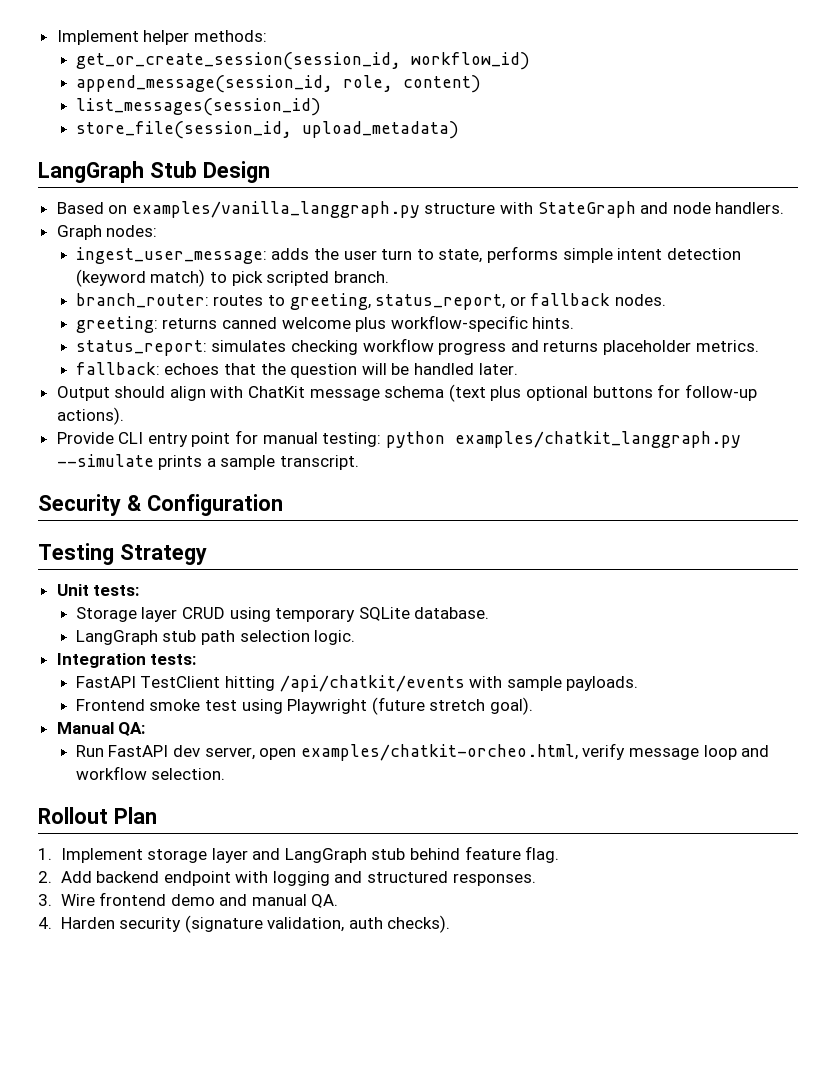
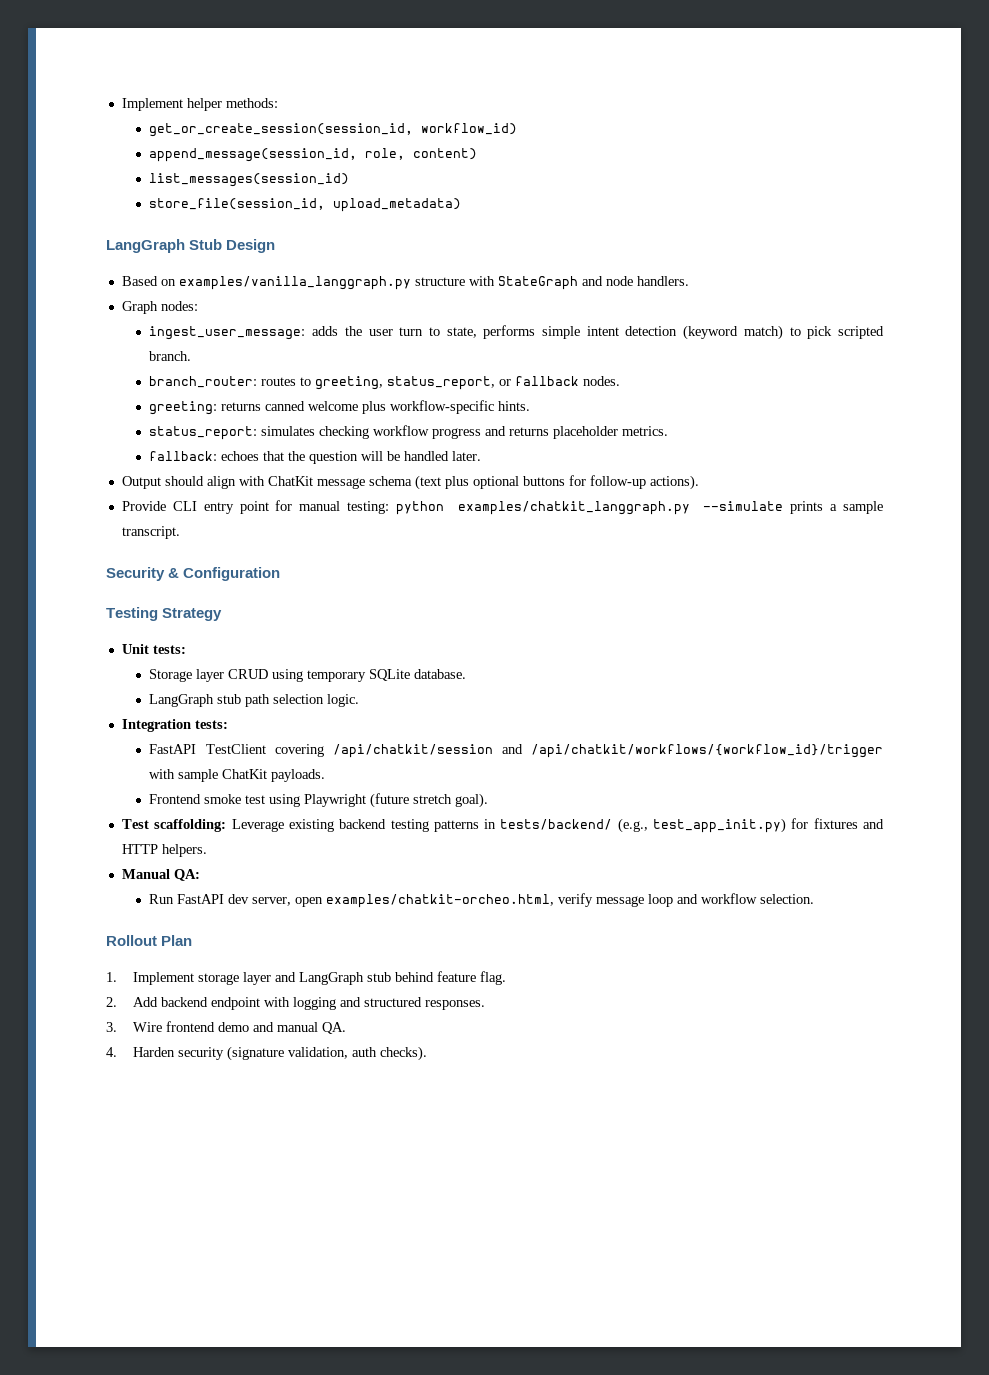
[225,675,465,692] hitting /api/chatkit/events -> [274,744,883,758] covering /api/chatkit/session and /api/chatkit/workflows/{workflow_id}/trigger
(562, 683) none -> [222,769,268,779] ChatKit
(533, 706) none -> [121,818,885,833] [121,844,207,857] // Test scaffolding: Leverage existing backend testing patterns in tests/backend/ (e.g., test_app_init.py) for fixtures and HTTP helpers.

